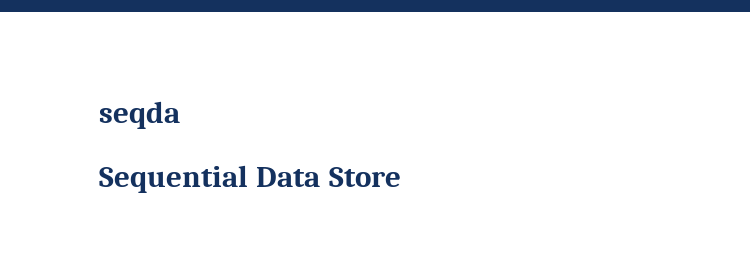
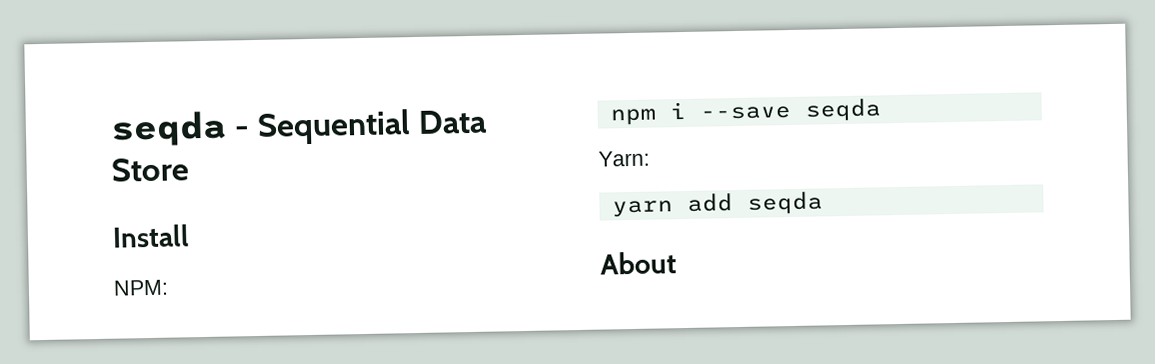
[99,101,180,129] seqda // -> [110,110,250,147] seqda -
(401, 177) none -> [112,224,190,248] [113,279,169,296] [609,98,881,126] [598,150,650,167] [611,191,823,218] [600,251,677,275] // Install // NPM: // npm i --save seqda // Yarn: // yarn add seqda // About

